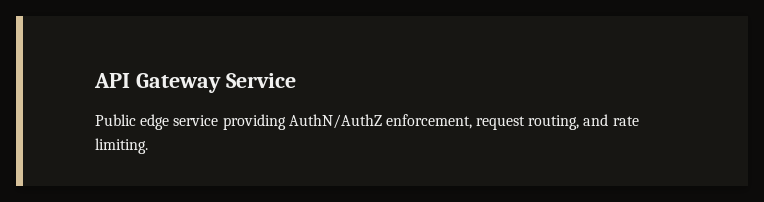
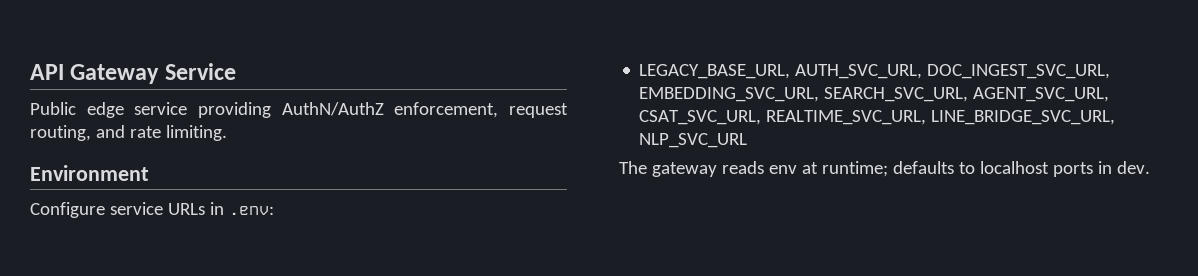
(148, 146) none -> [30,165,149,181] [30,202,274,218] [639,64,1111,79] [639,87,1110,102] [639,110,1116,125] [639,133,748,148] [619,161,1150,177] // Environment // Configure service URLs in .env: // LEGACY_BASE_URL, AUTH_SVC_URL, DOC_INGEST_SVC_URL, EMBEDDING_SVC_URL, SEARCH_SVC_URL, AGENT_SVC_URL, CSAT_SVC_URL, REALTIME_SVC_URL, LINE_BRIDGE_SVC_URL, NLP_SVC_URL // The gateway reads env at runtime; defaults to localhost ports in dev.

